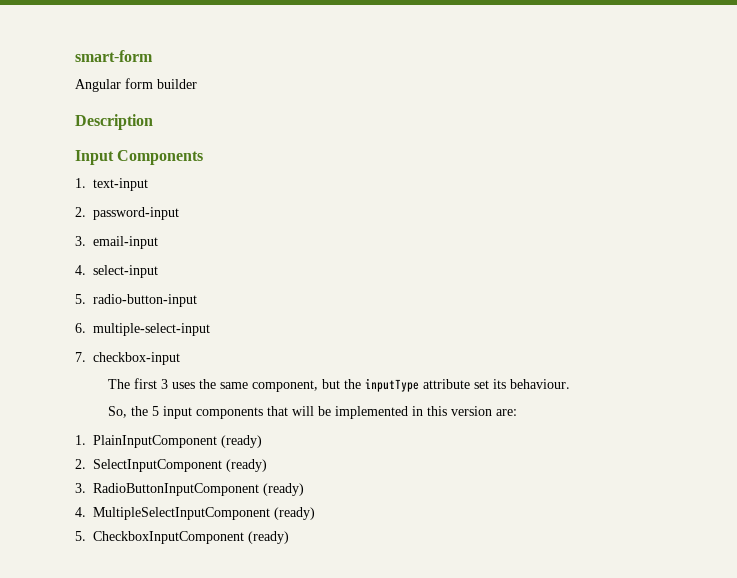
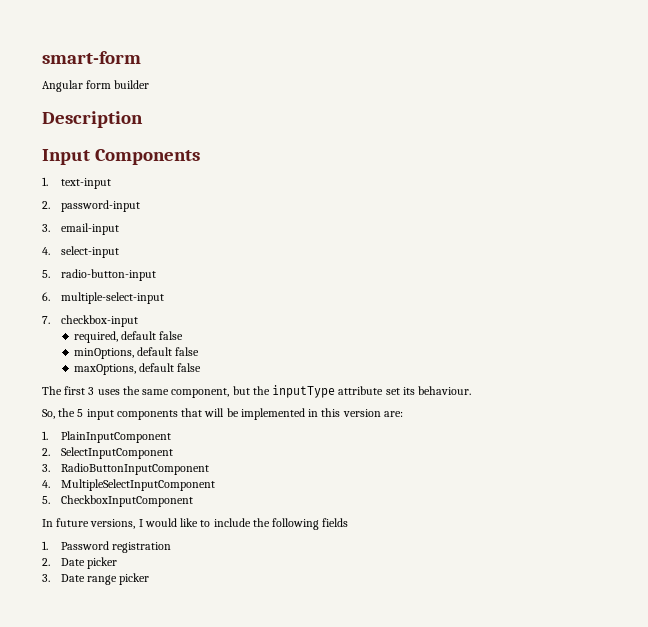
(180, 358) none -> [73,331,184,343] [73,347,200,359] [73,363,202,375] // required, default false // minOptions, default false // maxOptions, default false
[221,435,262,448] (ready) -> (171, 437) none
[226,459,267,472] (ready) -> (173, 453) none
[263,483,304,496] (ready) -> (209, 469) none
[274,507,315,520] (ready) -> (215, 485) none
[248,531,289,544] (ready) -> [42,518,349,530] [42,541,171,553] [42,557,117,569] [42,573,149,585] // In future versions, I would like to include the following fields // 1. Password registration // 2. Date picker // 3. Date range picker

